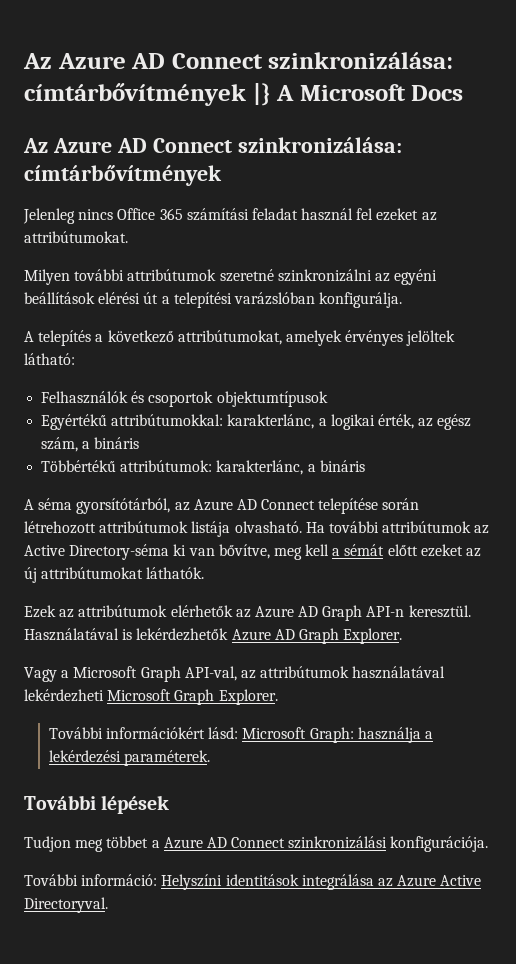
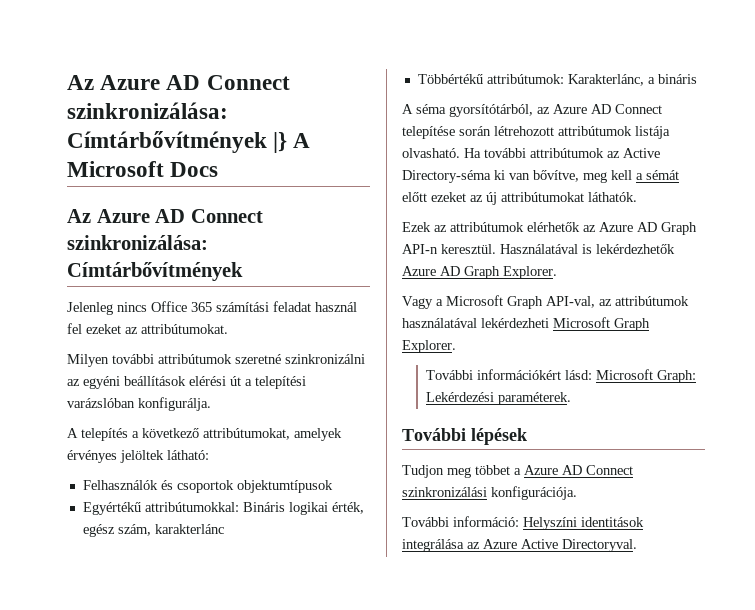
[23,52,454,69] [24,83,246,106] Az Azure AD Connect szinkronizálása: címtárbővítmények -> [67,75,290,90] [67,102,228,119] [67,131,267,153] Az Azure AD Connect szinkronizálása: Címtárbővítmények
[24,165,222,186] címtárbővítmények -> [67,262,243,281] Címtárbővítmények
[227,414,327,429] karakterlánc, a -> [242,502,285,512] Bináris
[418,418,434,427] az -> (364, 508) none
[82,437,140,449] a bináris -> [154,524,224,534] karakterlánc
[216,460,304,475] karakterlánc, -> [567,74,644,86] Karakterlánc,
[357,727,434,743] [48,750,121,763] használja a lekérdezési -> [426,392,495,402] Lekérdezési

